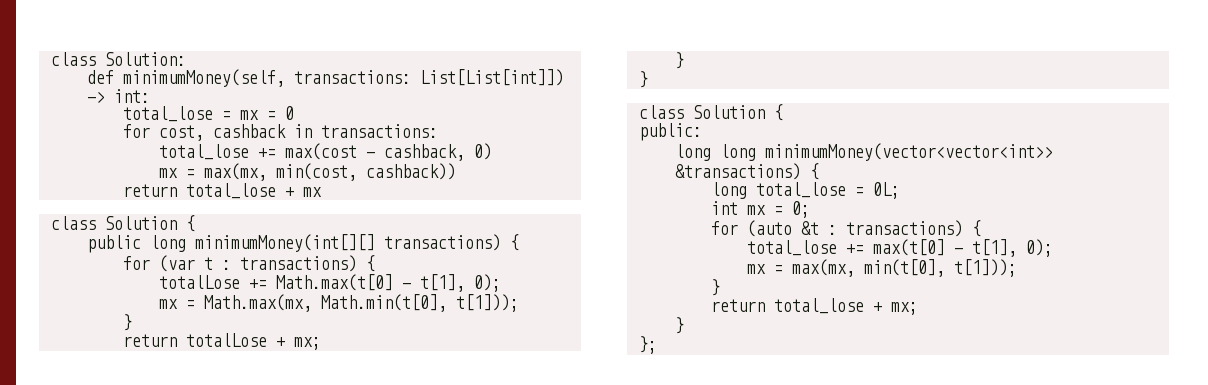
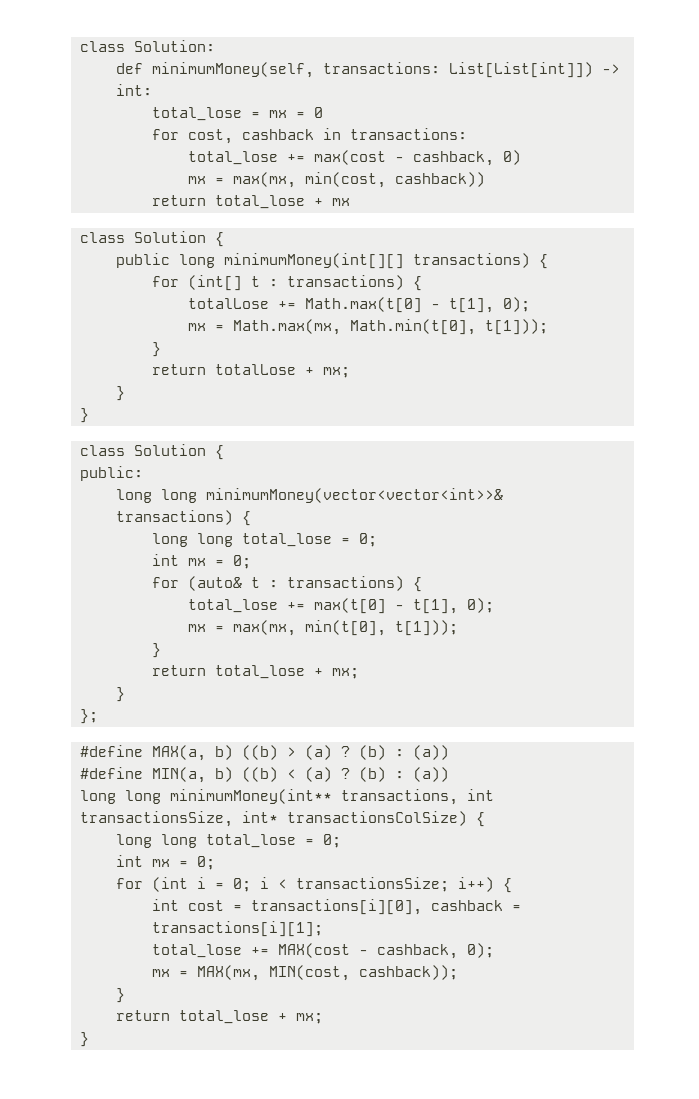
[159,255,195,272] (var -> [187,275,242,291] (int[]
[765,143,1053,161] [675,163,819,180] [711,182,900,199] [711,201,810,218] [711,220,819,237] minimumMoney(vector<vector<int>> &transactions) { // long total_lose = 0L; // int mx = 0; // for (auto &t -> [205,488,503,503] [115,510,251,526] [151,533,377,547] [151,554,251,569] [151,576,260,591] minimumMoney(vector<vector<int>>& transactions) { // long long total_lose = 0; // int mx = 0; // for (auto& t
(657, 345) none -> [79,745,449,761] [79,767,449,783] [79,789,494,805] [79,811,485,827] [115,834,341,848] [115,855,215,870] [115,877,512,893] [151,899,521,915] [151,921,323,937] [151,943,494,959] [151,965,458,981] [115,988,125,1003] [115,1010,323,1024] [79,1032,89,1047] // #define MAX(a, b) ((b) > (a) ? (b) : (a)) // #define MIN(a, b) ((b) < (a) ? (b) : (a)) // long long minimumMoney(int** transactions, int transactionsSize, int* transactionsColSize) { // long long total_lose = 0; // int mx = 0; // for (int i = 0; i < transactionsSize; i++) { // int cost = transactions[i][0], cashback = transactions[i][1]; // total_lose += MAX(cost - cashback, 0); // mx = MAX(mx, MIN(cost, cashback)); // } // return total_lose + mx; // }

